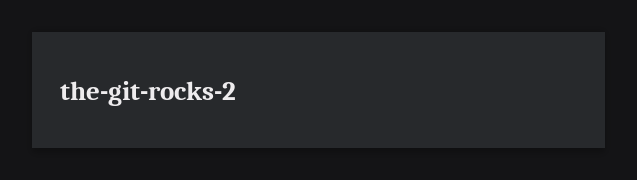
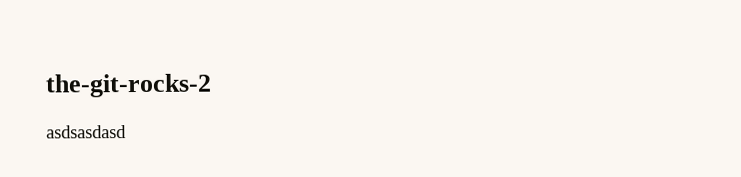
(236, 93) none -> [46,125,127,139] // asdsasdasd

